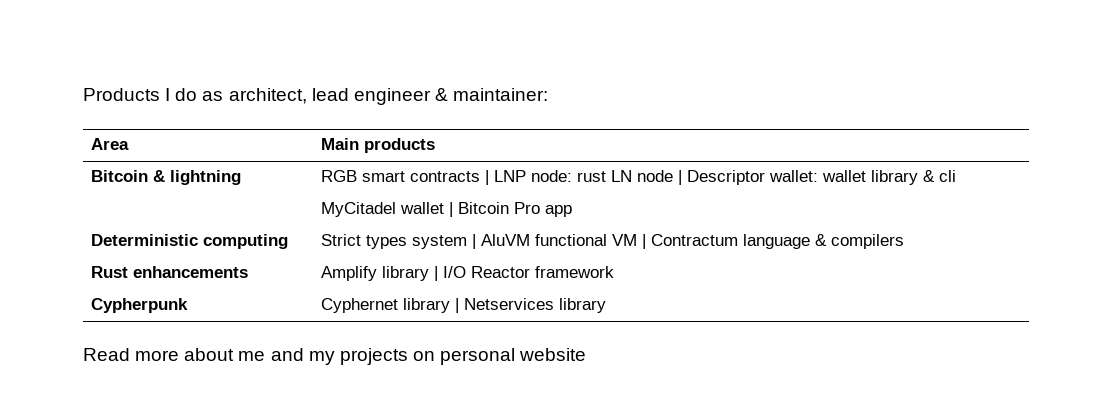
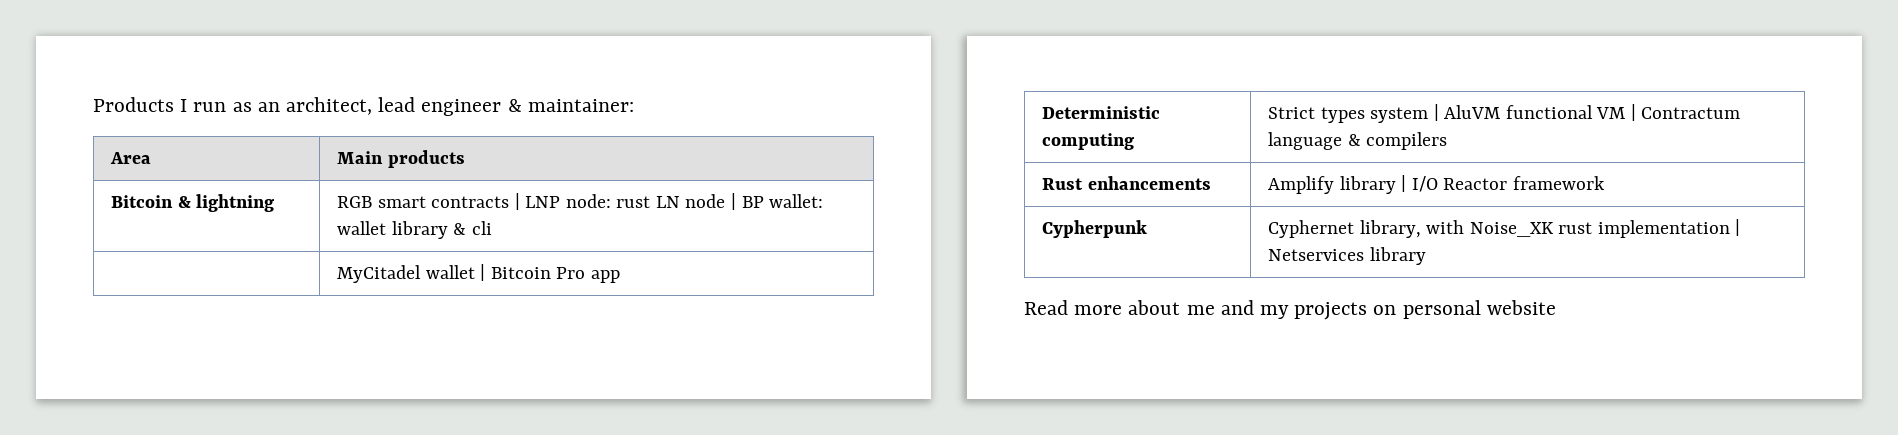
[175,88,224,101] do as -> [193,102,280,112] run as an
[687,170,766,185] Descriptor -> [741,196,764,208] BP
[403,298,451,313] library -> [1359,220,1730,238] library, with Noise_XK rust implementation

